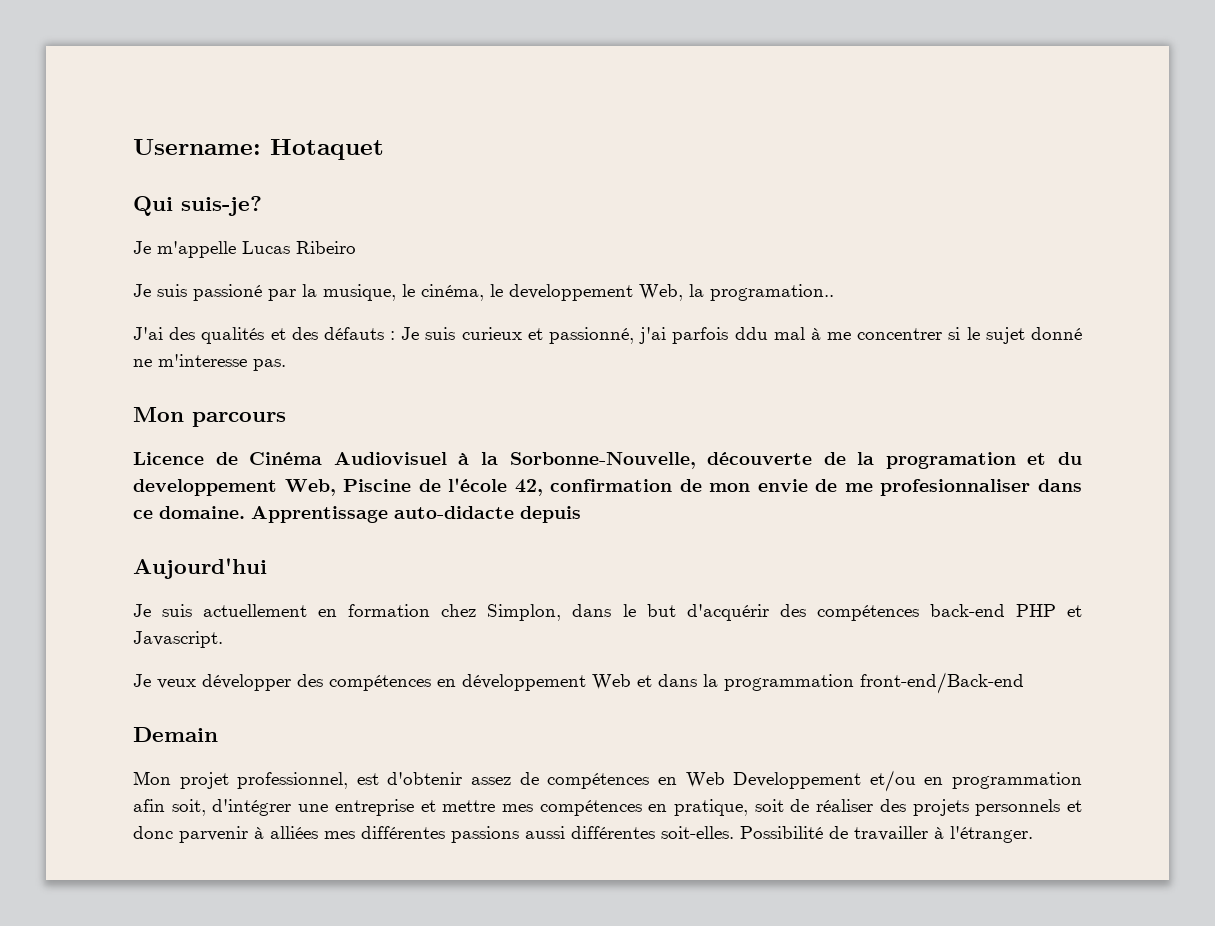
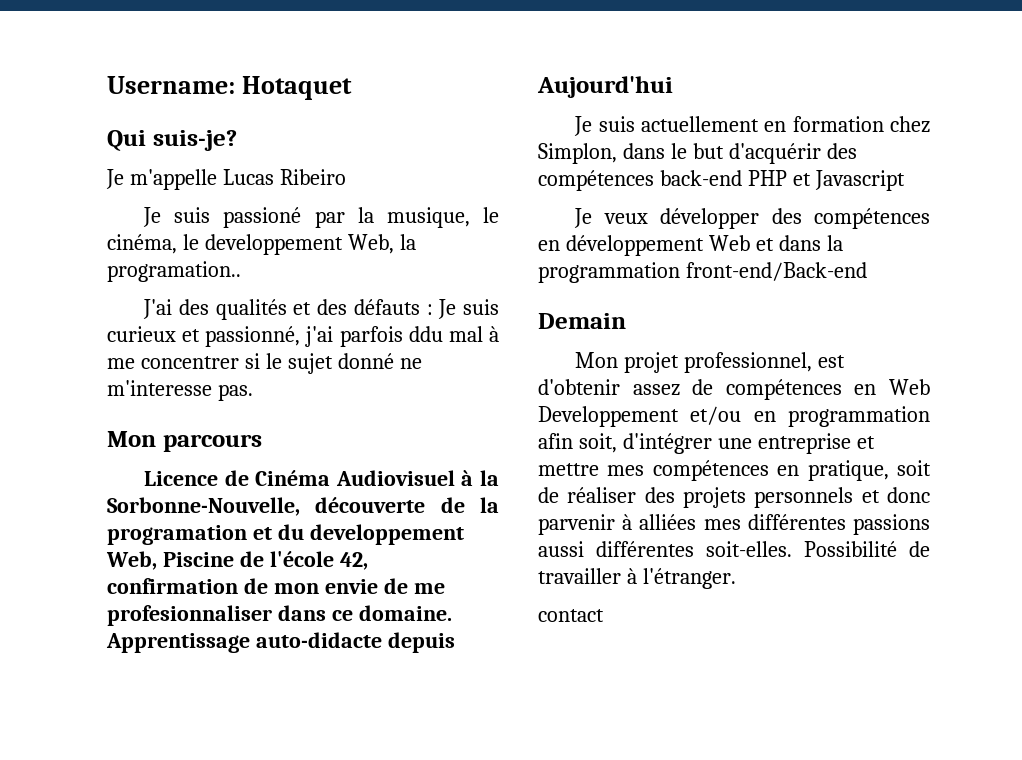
[133,631,223,648] Javascript. -> [814,170,905,191] Javascript
(1033, 834) none -> [538,609,604,622] // contact

